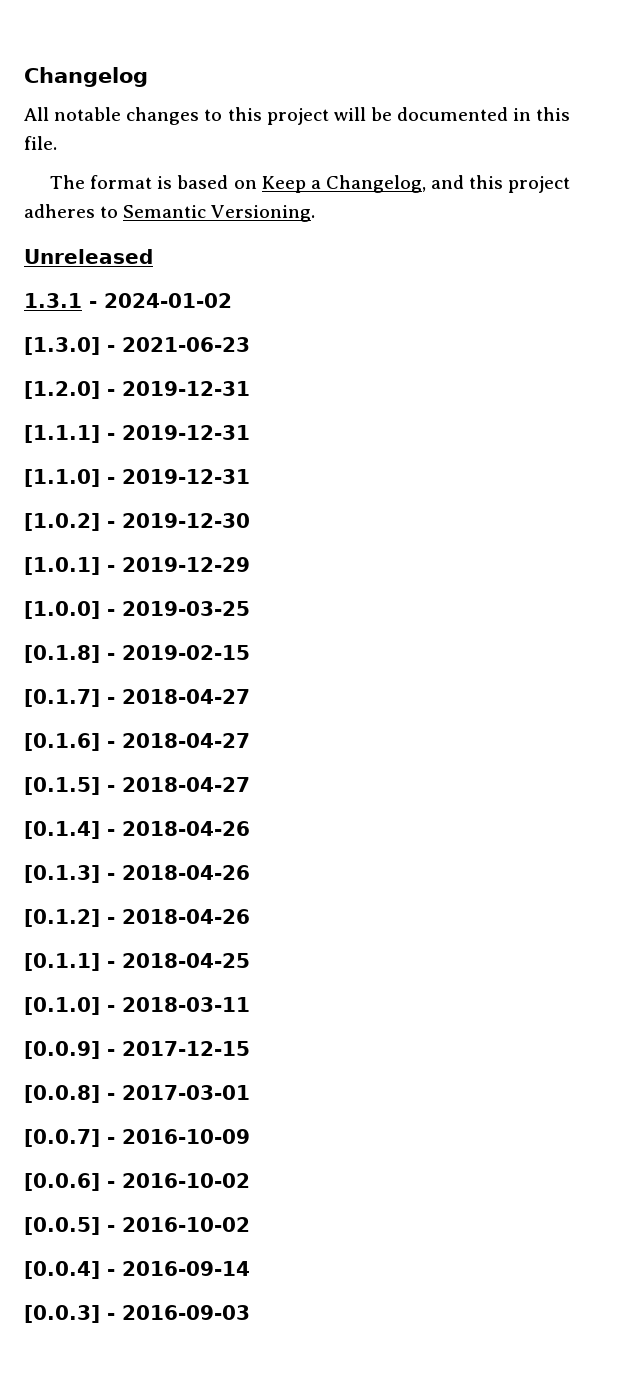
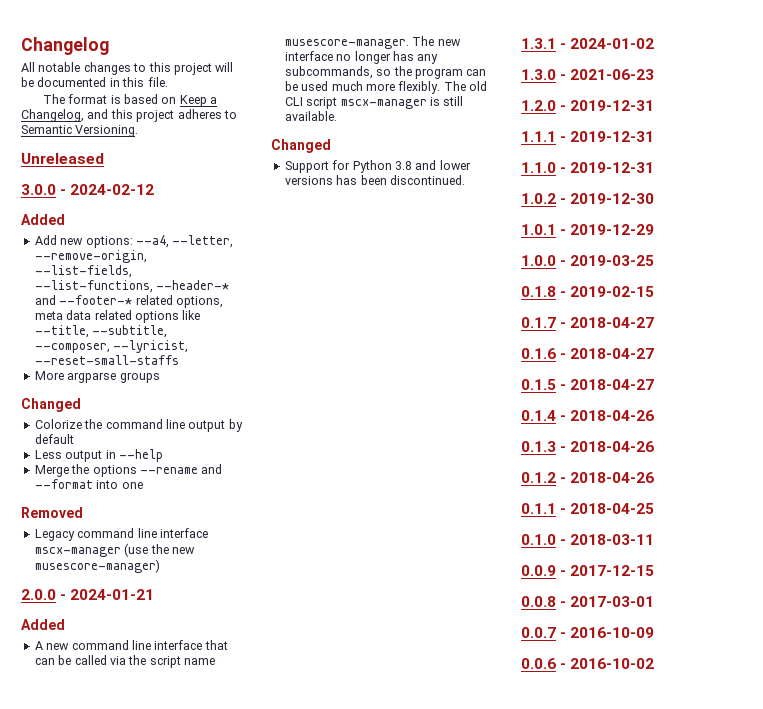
(153, 256) none -> [21,184,155,195] [21,214,65,225] [34,235,234,248] [34,250,147,263] [34,265,132,278] [34,280,230,293] [34,295,223,308] [34,310,201,323] [34,325,168,338] [34,340,189,353] [34,355,179,365] [34,371,160,383] [21,398,81,412] [34,419,243,432] [34,434,74,444] [34,449,163,462] [34,464,223,477] [34,479,143,489] [21,507,83,518] [34,528,208,541] [34,543,195,557] [34,559,160,573] [21,589,155,600] [21,619,65,630] [34,640,228,650] [34,655,215,668] [284,36,461,49] [284,51,439,64] [284,66,487,79] [284,81,487,94] [284,96,464,109] [284,111,337,121] [271,139,331,153] [284,160,471,173] [284,175,465,185] // 3.0.0 - 2024-02-12 // Added // Add new options: --a4, --letter, --remove-origin, --list-fields, --list-functions, --header-* and --footer-* related options, meta data related options like --title, --subtitle, --composer, --lyricist, --reset-small-staffs // More argparse groups // Changed // Colorize the command line output by default // Less output in --help // Merge the options --rename and --format into one // Removed // Legacy command line interface mscx-manager (use the new musescore-manager) // 2.0.0 - 2024-01-21 // Added // A new command line interface that can be called via the script name musescore-manager. The new interface no longer has any subcommands, so the program can be used much more flexibly. The old CLI script mscx-manager is still available. // Changed // Support for Python 3.8 and lower versions has been discontinued.
[24,337,100,355] [1.3.0] -> [521,69,556,80] 1.3.0
[24,381,250,399] [24,425,250,443] [24,469,250,487] [24,513,100,531] [1.2.0] - 2019-12-31 // [1.1.1] - 2019-12-31 // [1.1.0] - 2019-12-31 // [1.0.2] -> [521,100,655,111] [521,131,655,142] [521,162,655,173] [521,193,556,204] 1.2.0 - 2019-12-31 // 1.1.1 - 2019-12-31 // 1.1.0 - 2019-12-31 // 1.0.2
[24,557,100,575] [1.0.1] -> [521,224,556,235] 1.0.1
[24,601,100,619] [1.0.0] -> [521,255,556,266] 1.0.0
[24,645,100,663] [0.1.8] -> [521,286,556,297] 0.1.8
[24,689,250,707] [24,733,250,751] [24,777,250,795] [24,821,250,839] [24,865,250,883] [24,909,250,927] [24,953,100,971] [0.1.7] - 2018-04-27 // [0.1.6] - 2018-04-27 // [0.1.5] - 2018-04-27 // [0.1.4] - 2018-04-26 // [0.1.3] - 2018-04-26 // [0.1.2] - 2018-04-26 // [0.1.1] -> [521,317,655,328] [521,348,655,359] [521,379,655,390] [521,410,655,421] [521,441,655,452] [521,472,655,483] [521,503,556,514] 0.1.7 - 2018-04-27 // 0.1.6 - 2018-04-27 // 0.1.5 - 2018-04-27 // 0.1.4 - 2018-04-26 // 0.1.3 - 2018-04-26 // 0.1.2 - 2018-04-26 // 0.1.1
[24,997,100,1015] [0.1.0] -> [521,534,556,545] 0.1.0
[24,1041,100,1059] [0.0.9] -> [521,565,556,576] 0.0.9
[24,1085,100,1103] [0.0.8] -> [521,596,556,607] 0.0.8
[24,1129,100,1147] [0.0.7] -> [521,627,556,638] 0.0.7
[24,1173,250,1191] [24,1217,250,1235] [24,1261,250,1279] [24,1305,250,1323] [0.0.6] - 2016-10-02 // [0.0.5] - 2016-10-02 // [0.0.4] - 2016-09-14 // [0.0.3] - 2016-09-03 -> [521,658,655,669] 0.0.6 - 2016-10-02

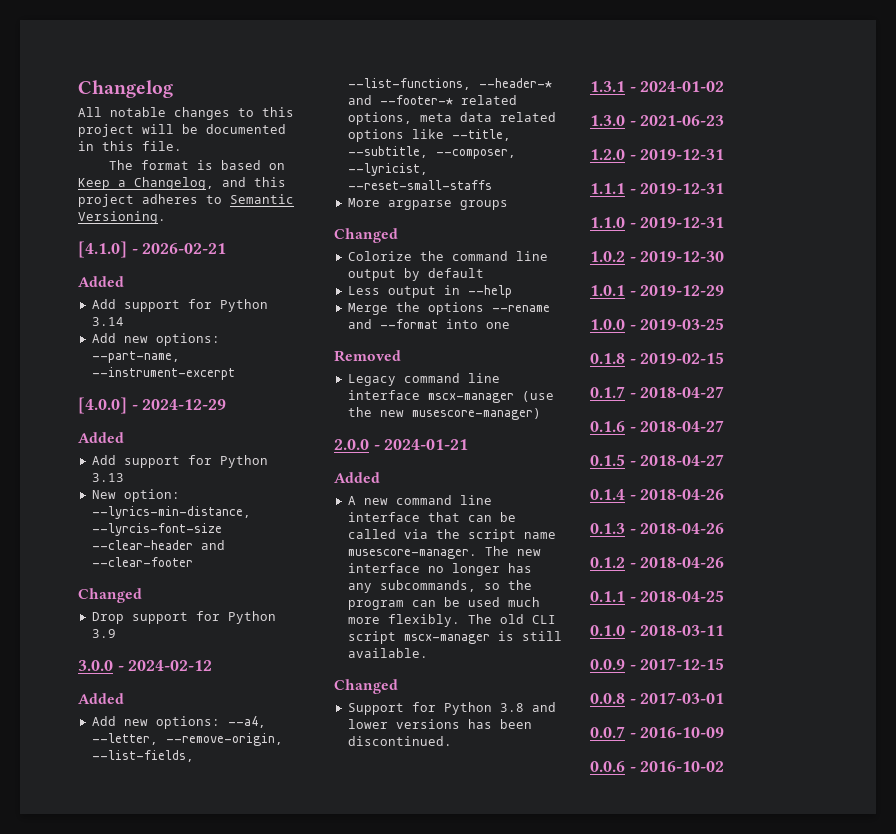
[21,153,104,164] Unreleased -> [78,241,227,258] [78,276,124,287] [91,299,268,312] [91,317,124,326] [91,333,220,346] [91,351,180,363] [91,367,235,380] [78,397,227,414] [78,432,124,443] [91,455,268,468] [91,473,124,482] [91,489,180,502] [91,506,251,519] [91,523,222,536] [91,540,225,550] [91,557,193,567] [78,588,142,603] [91,611,276,624] [91,629,116,638] [4.1.0] - 2026-02-21 // Added // Add support for Python 3.14 // Add new options: --part-name, --instrument-excerpt // [4.0.0] - 2024-12-29 // Added // Add support for Python 3.13 // New option: --lyrics-min-distance, --lyrcis-font-size --clear-header and --clear-footer // Changed // Drop support for Python 3.9

